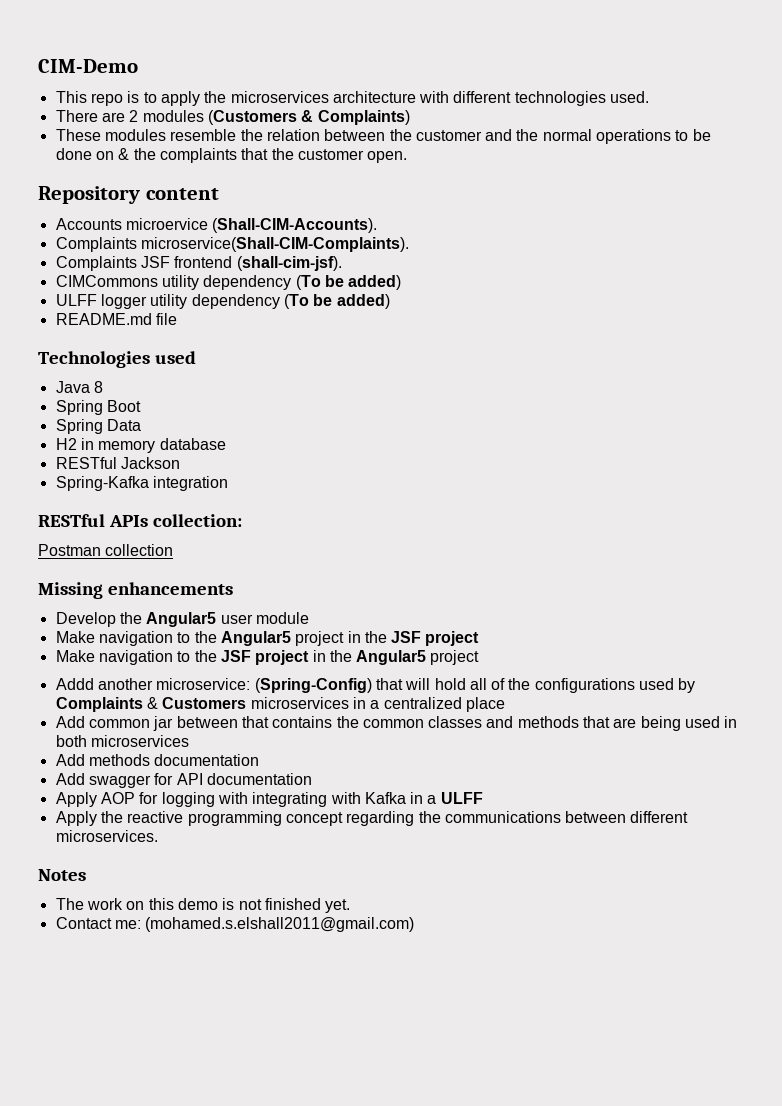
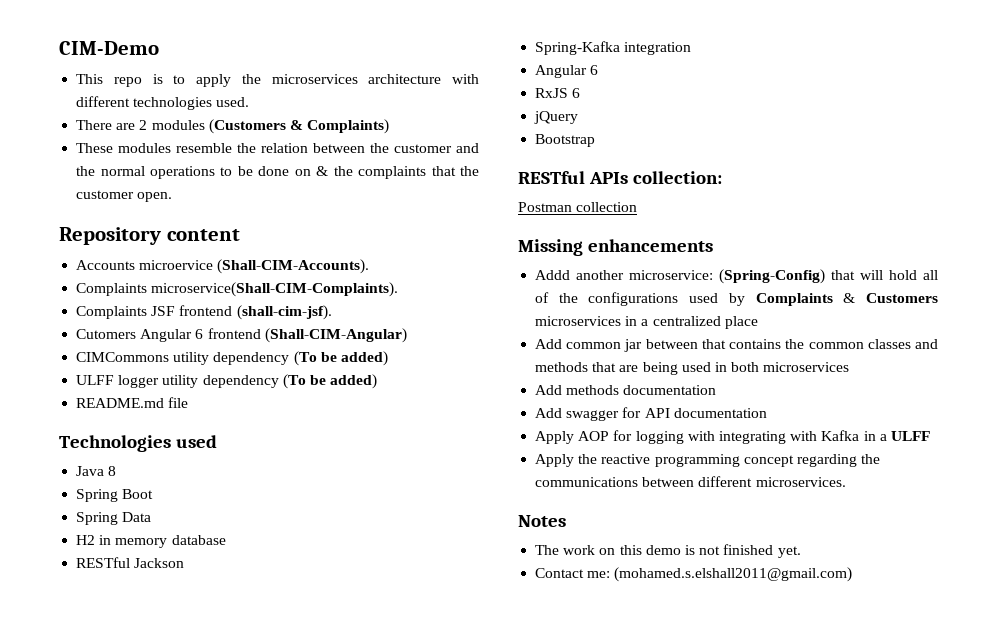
(342, 263) none -> [76,328,407,343] // Cutomers Angular 6 frontend (Shall-CIM-Angular)
(228, 483) none -> [535,65,599,78] [535,88,581,98] [534,111,579,124] [535,134,596,147] // Angular 6 // RxJS 6 // jQuery // Bootstrap
[55,612,309,627] [55,631,480,646] [55,650,480,665] // Develop the Angular5 user module // Make navigation to the Angular5 project in the JSF project // Make navigation to the JSF project in the Angular5 project -> (713, 245) none

